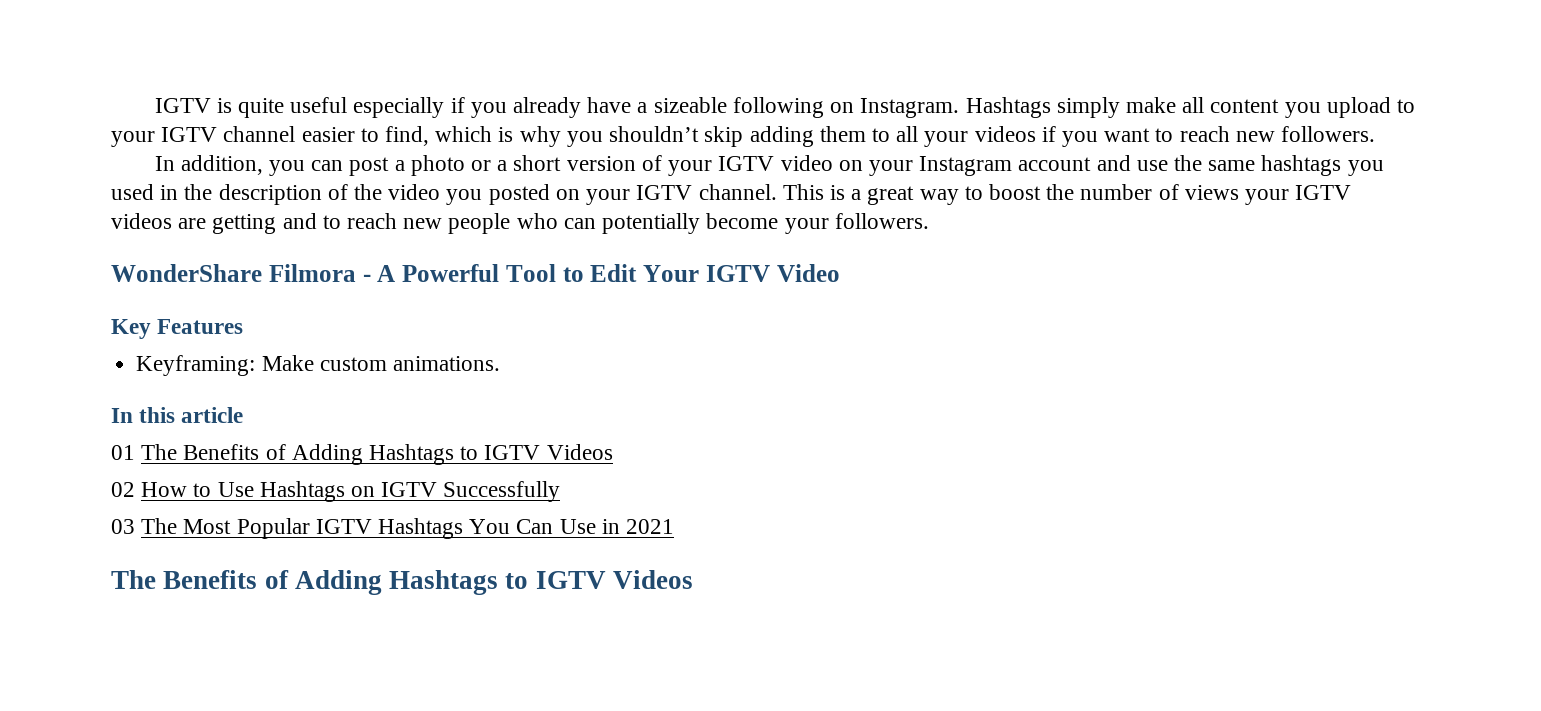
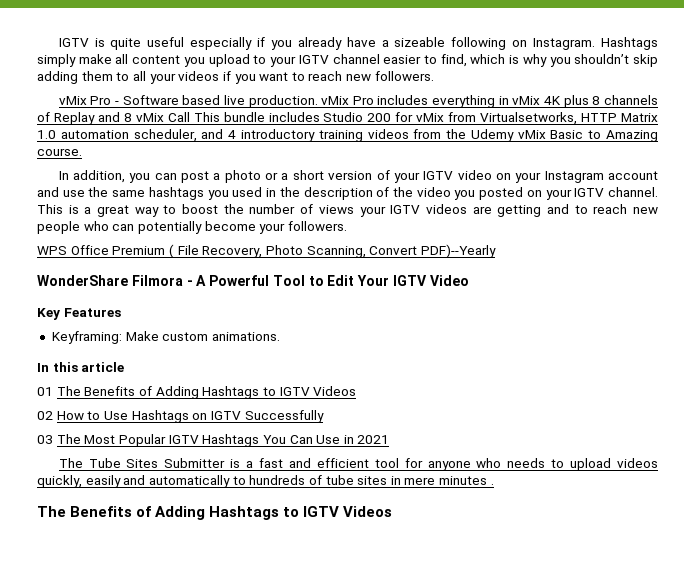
(1376, 134) none -> [58,95,658,108] [37,112,658,125] [37,129,659,142] [37,148,82,156] // vMix Pro - Software based live production. vMix Pro includes everything in vMix 4K plus 8 channels of Replay and 8 vMix Call This bundle includes Studio 200 for vMix from Virtualsetworks, HTTP Matrix 1.0 automation scheduler, and 4 introductory training videos from the Udemy vMix Basic to Amazing course.
(929, 221) none -> [37,244,496,258] // WPS Office Premium ( File Recovery, Photo Scanning, Convert PDF)--Yearly
(675, 526) none -> [58,458,658,471] [37,475,494,488] // The Tube Sites Submitter is a fast and efficient tool for anyone who needs to upload videos quickly, easily and automatically to hundreds of tube sites in mere minutes .

